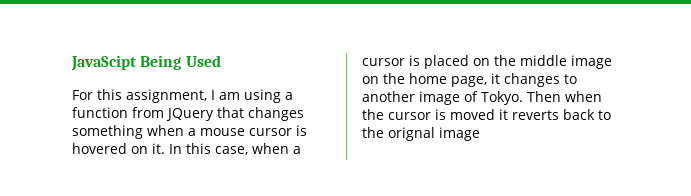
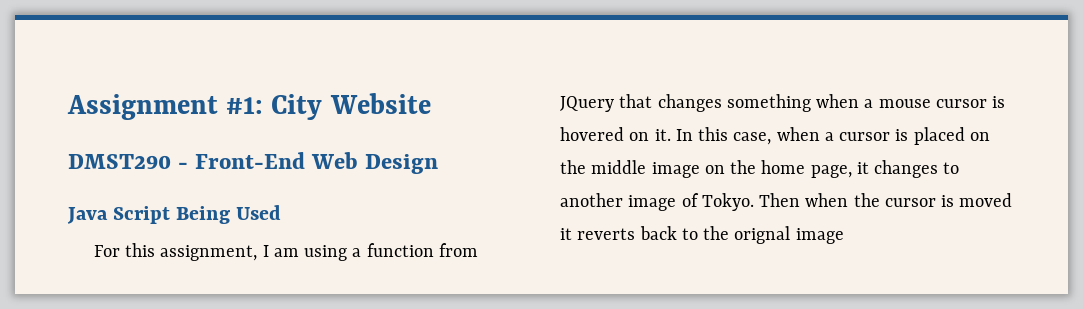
[71,55,136,71] JavaScipt -> [67,93,431,120] [68,152,439,174] [67,206,171,224] Assignment #1: City Website // DMST290 - Front-End Web Design // Java Script

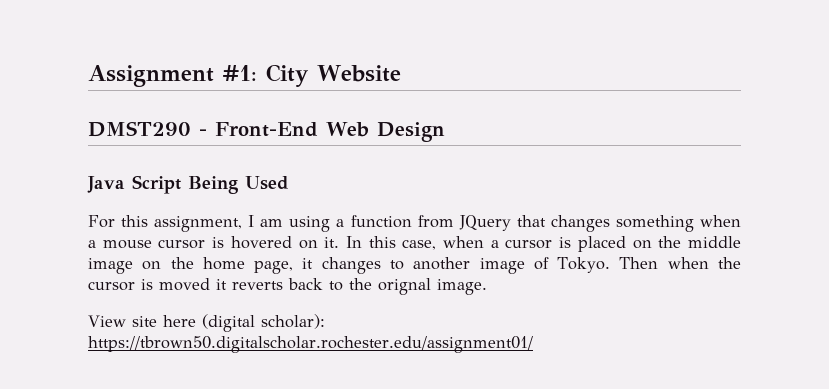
[795,228,844,244] image -> [437,279,487,295] [88,314,325,332] [88,336,533,353] image. // View site here (digital scholar): https://tbrown50.digitalscholar.rochester.edu/assignment01/

